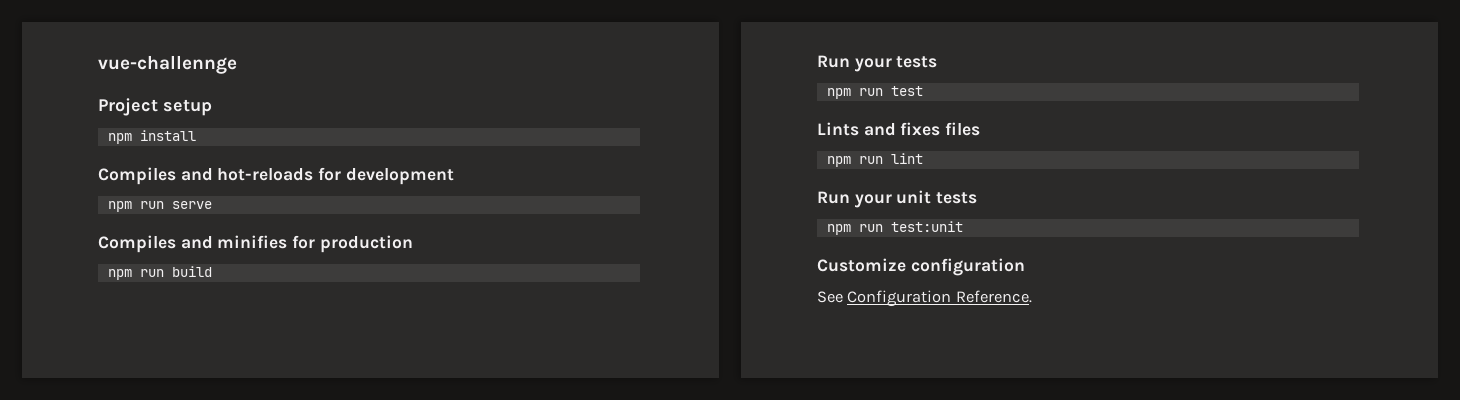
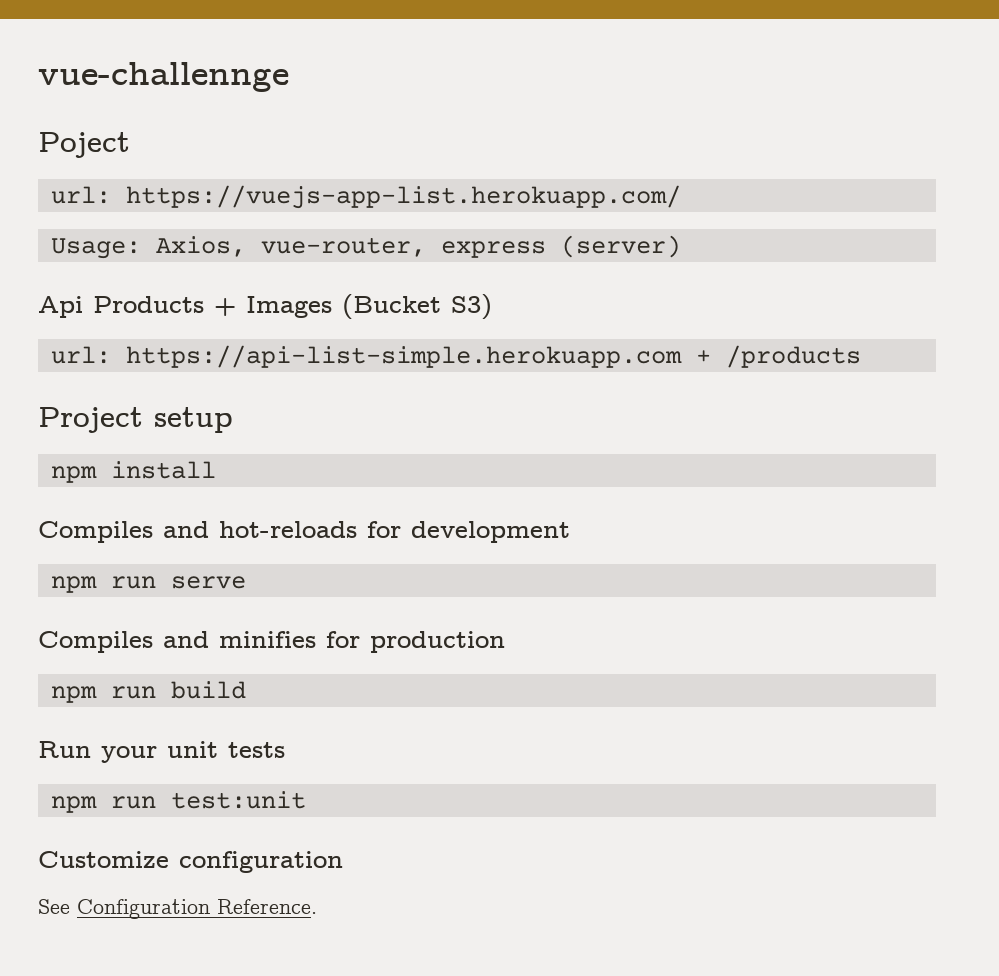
(237, 64) none -> [38,132,130,158] [50,185,681,209] [50,235,681,259] [38,294,492,320] [50,345,861,368] // Poject // url: https://vuejs-app-list.herokuapp.com/ // Usage: Axios, vue-router, express (server) // Api Products + Images (Bucket S3) // url: https://api-list-simple.herokuapp.com + /products
[817,55,938,72] [826,86,923,99] [817,122,981,136] [826,153,923,167] // Run your tests // npm run test // Lints and fixes files // npm run lint -> (246, 690) none

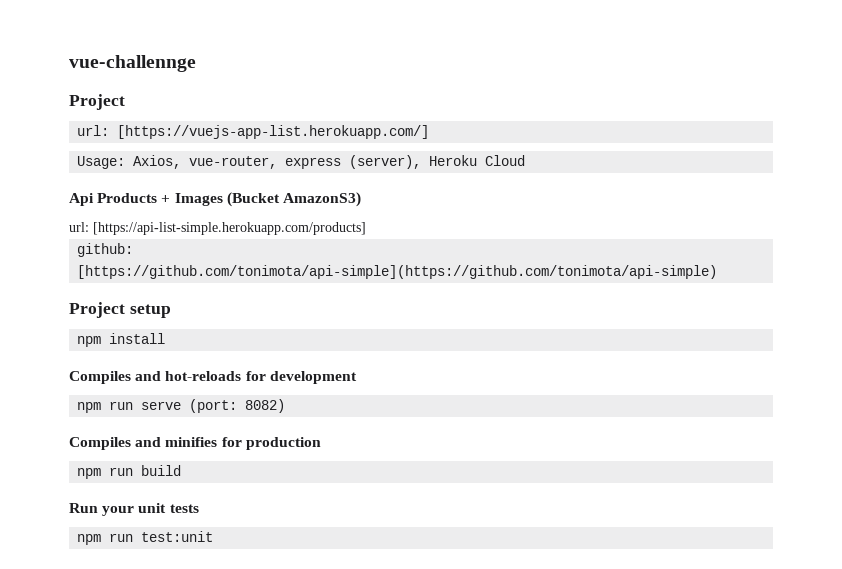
[38,132,130,158] [50,185,681,209] Poject // url: https://vuejs-app-list.herokuapp.com/ -> [69,94,125,110] [77,125,430,139] Project // url: [https://vuejs-app-list.herokuapp.com/]
[560,235,681,258] (server) -> [349,155,526,169] (server), Heroku Cloud
[451,294,492,320] [50,345,861,368] S3) // url: https://api-list-simple.herokuapp.com + /products -> [282,192,361,207] [69,222,366,235] [77,243,134,257] [77,265,718,279] AmazonS3) // url: [https://api-list-simple.herokuapp.com/products] // github: [https://github.com/tonimota/api-simple](https://github.com/tonimota/api-simple)
(246, 582) none -> [189,399,286,413] (port: 8082)
[38,851,343,873] [38,899,317,919] // Customize configuration // See Configuration Reference. -> (214, 536) none

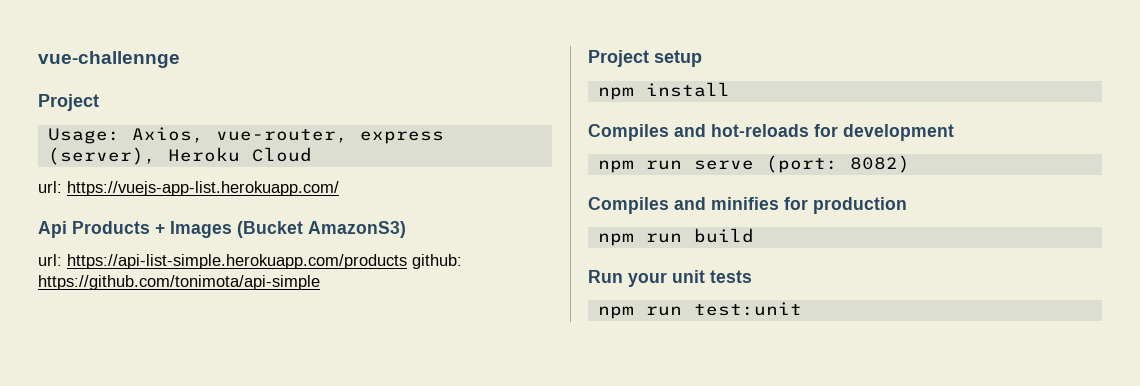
[77,125,430,139] // url: [https://vuejs-app-list.herokuapp.com/] -> (99, 102) none
(526, 160) none -> [38,181,339,196] // url: https://vuejs-app-list.herokuapp.com/
[93,222,366,235] [77,243,134,257] [77,265,718,279] [https://api-list-simple.herokuapp.com/products] // github: [https://github.com/tonimota/api-simple](https://github.com/tonimota/api-simple) -> [67,254,462,269] [38,275,320,290] https://api-list-simple.herokuapp.com/products github: https://github.com/tonimota/api-simple

